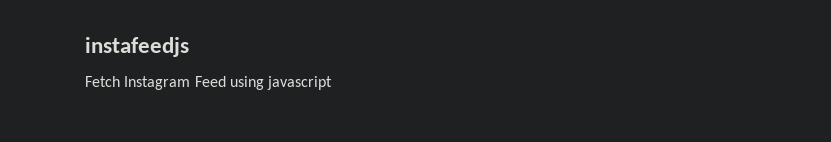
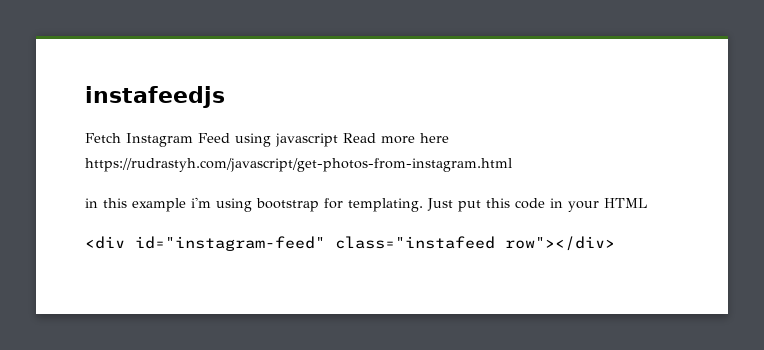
(333, 83) none -> [343,133,449,144] [85,158,512,172] [85,197,647,212] [85,236,615,251] Read more here https://rudrastyh.com/javascript/get-photos-from-instagram.html // in this example i'm using bootstrap for templating. Just put this code in your HTML // <div id="instagram-feed" class="instafeed row"></div>

